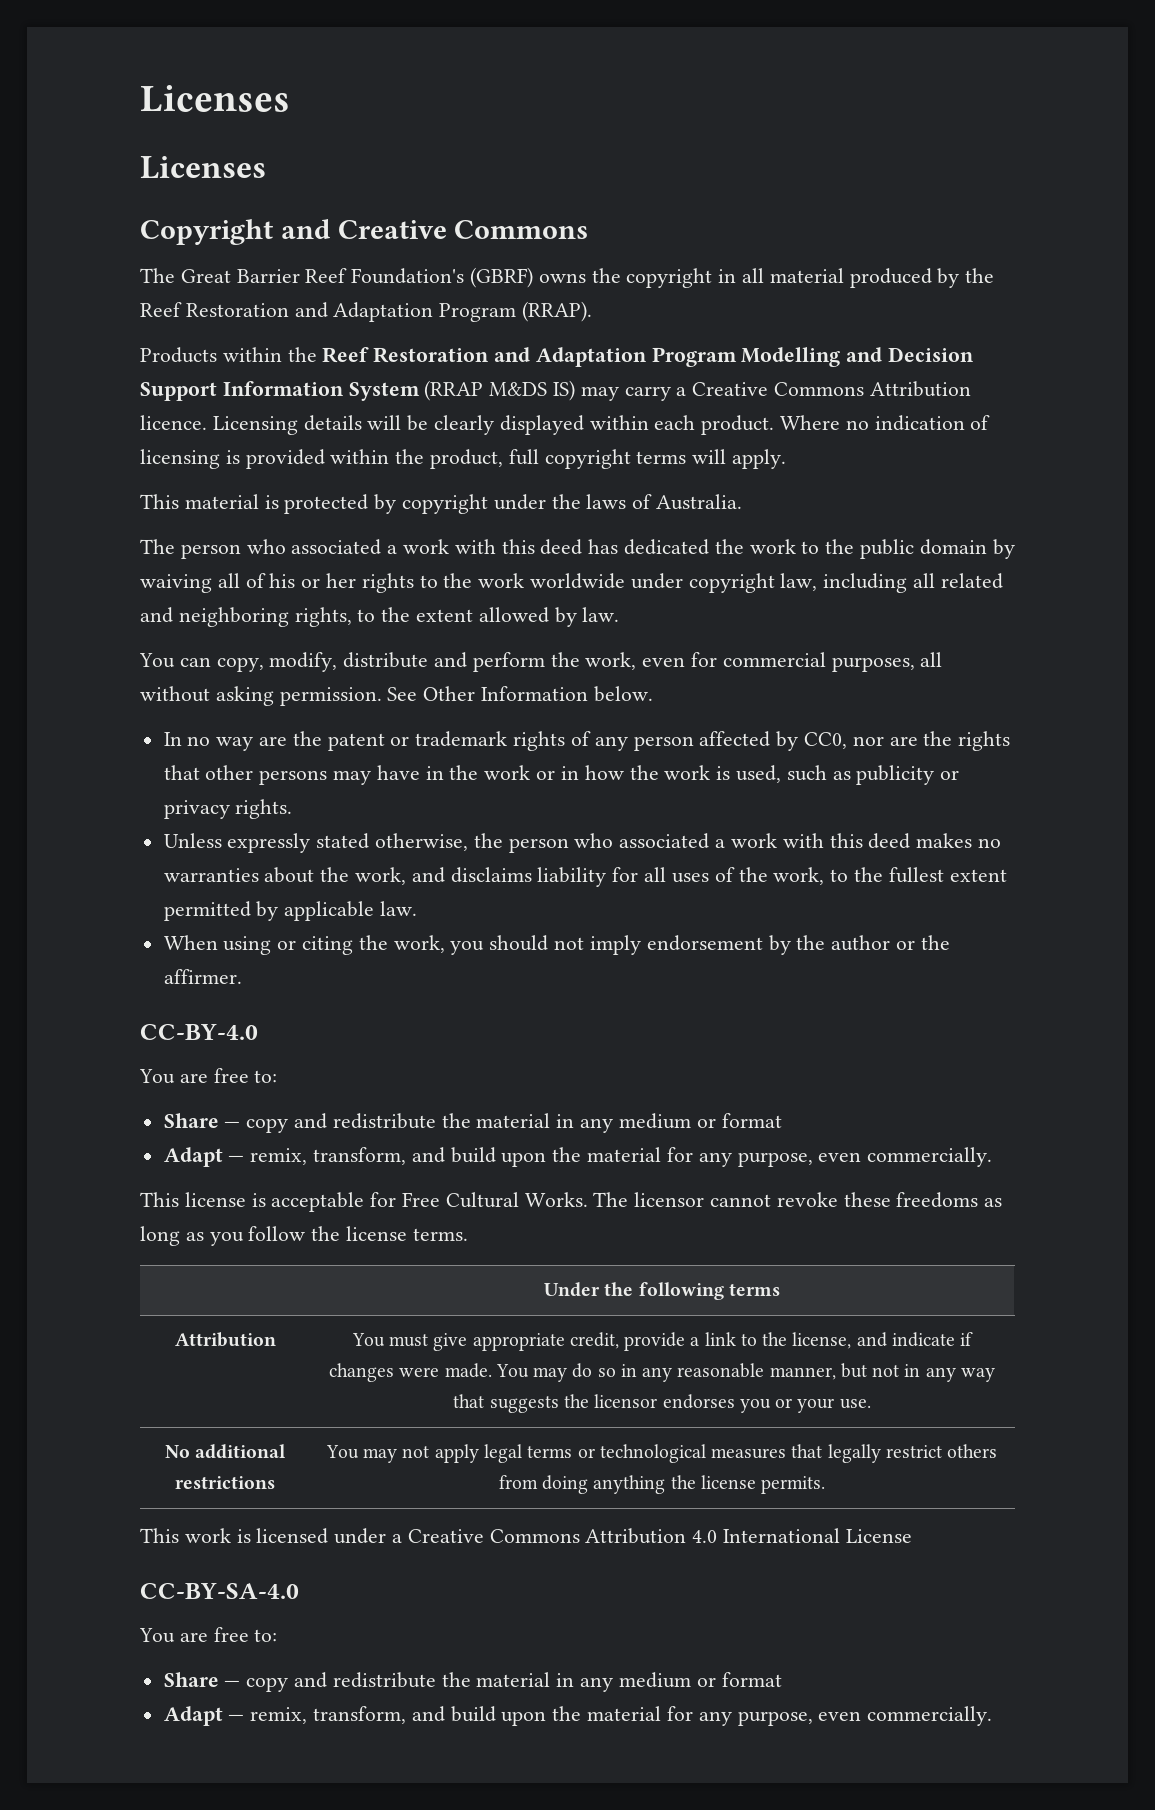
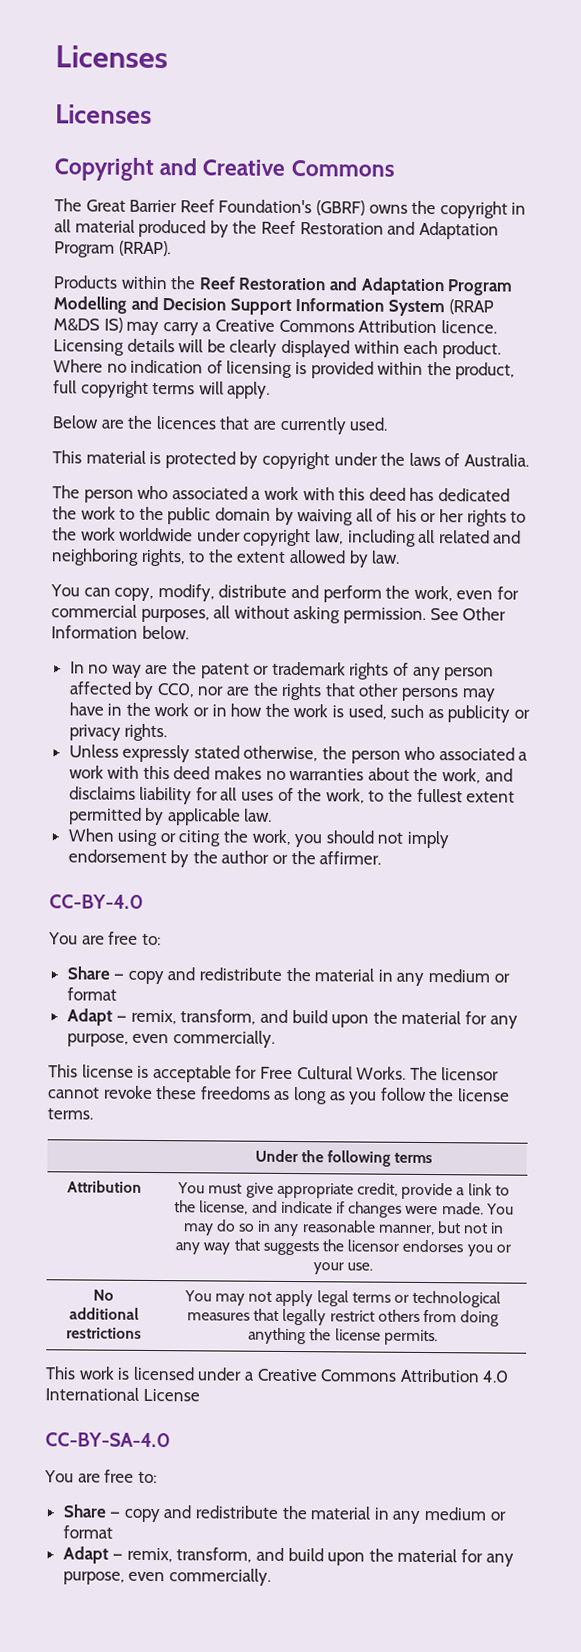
(787, 459) none -> [52,415,388,435] // Below are the licences that are currently used.

